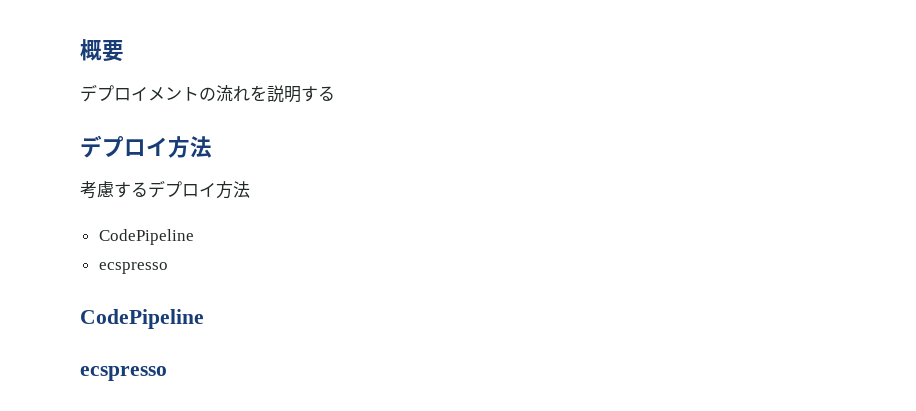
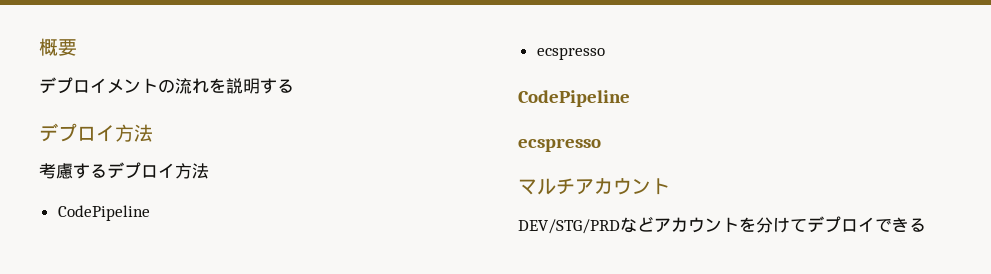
(167, 373) none -> [518,178,670,195] [518,216,926,234] // マルチアカウント // DEV/STG/PRDなどアカウントを分けてデプロイできる

